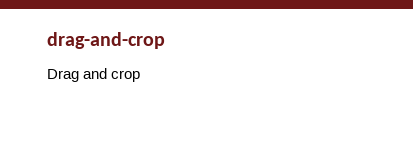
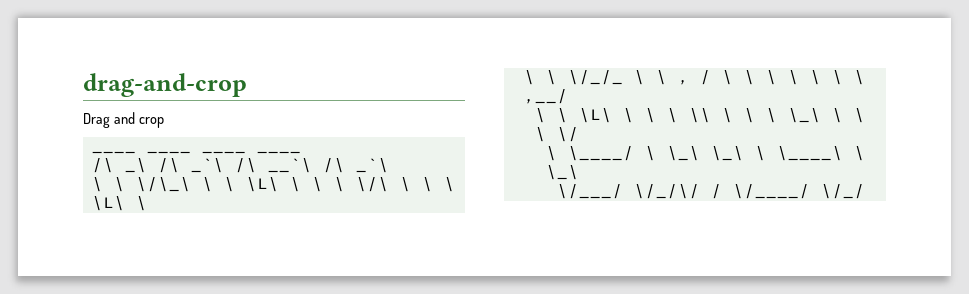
(141, 76) none -> [91,151,301,154] [91,158,389,173] [91,177,455,192] [91,196,147,211] [523,70,865,85] [523,89,568,104] [534,108,865,123] [534,127,579,142] [545,146,865,161] [545,165,579,180] [556,184,865,199] // ____ ____ ____ ____ // /\ _\ /\ _`\ /\ __`\ /\ _`\ // \ \ \/\_\ \ \ \L\ \ \ \ \/\ \ \ \ \L\ \ // \ \ \/_/_ \ \ , / \ \ \ \ \ \ \ ,__/ // \ \ \L\ \ \ \ \\ \ \ \ \_\ \ \ \ \/ // \ \____/ \ \_\ \_\ \ \____\ \ \_\ // \/___/ \/_/\/ / \/____/ \/_/

